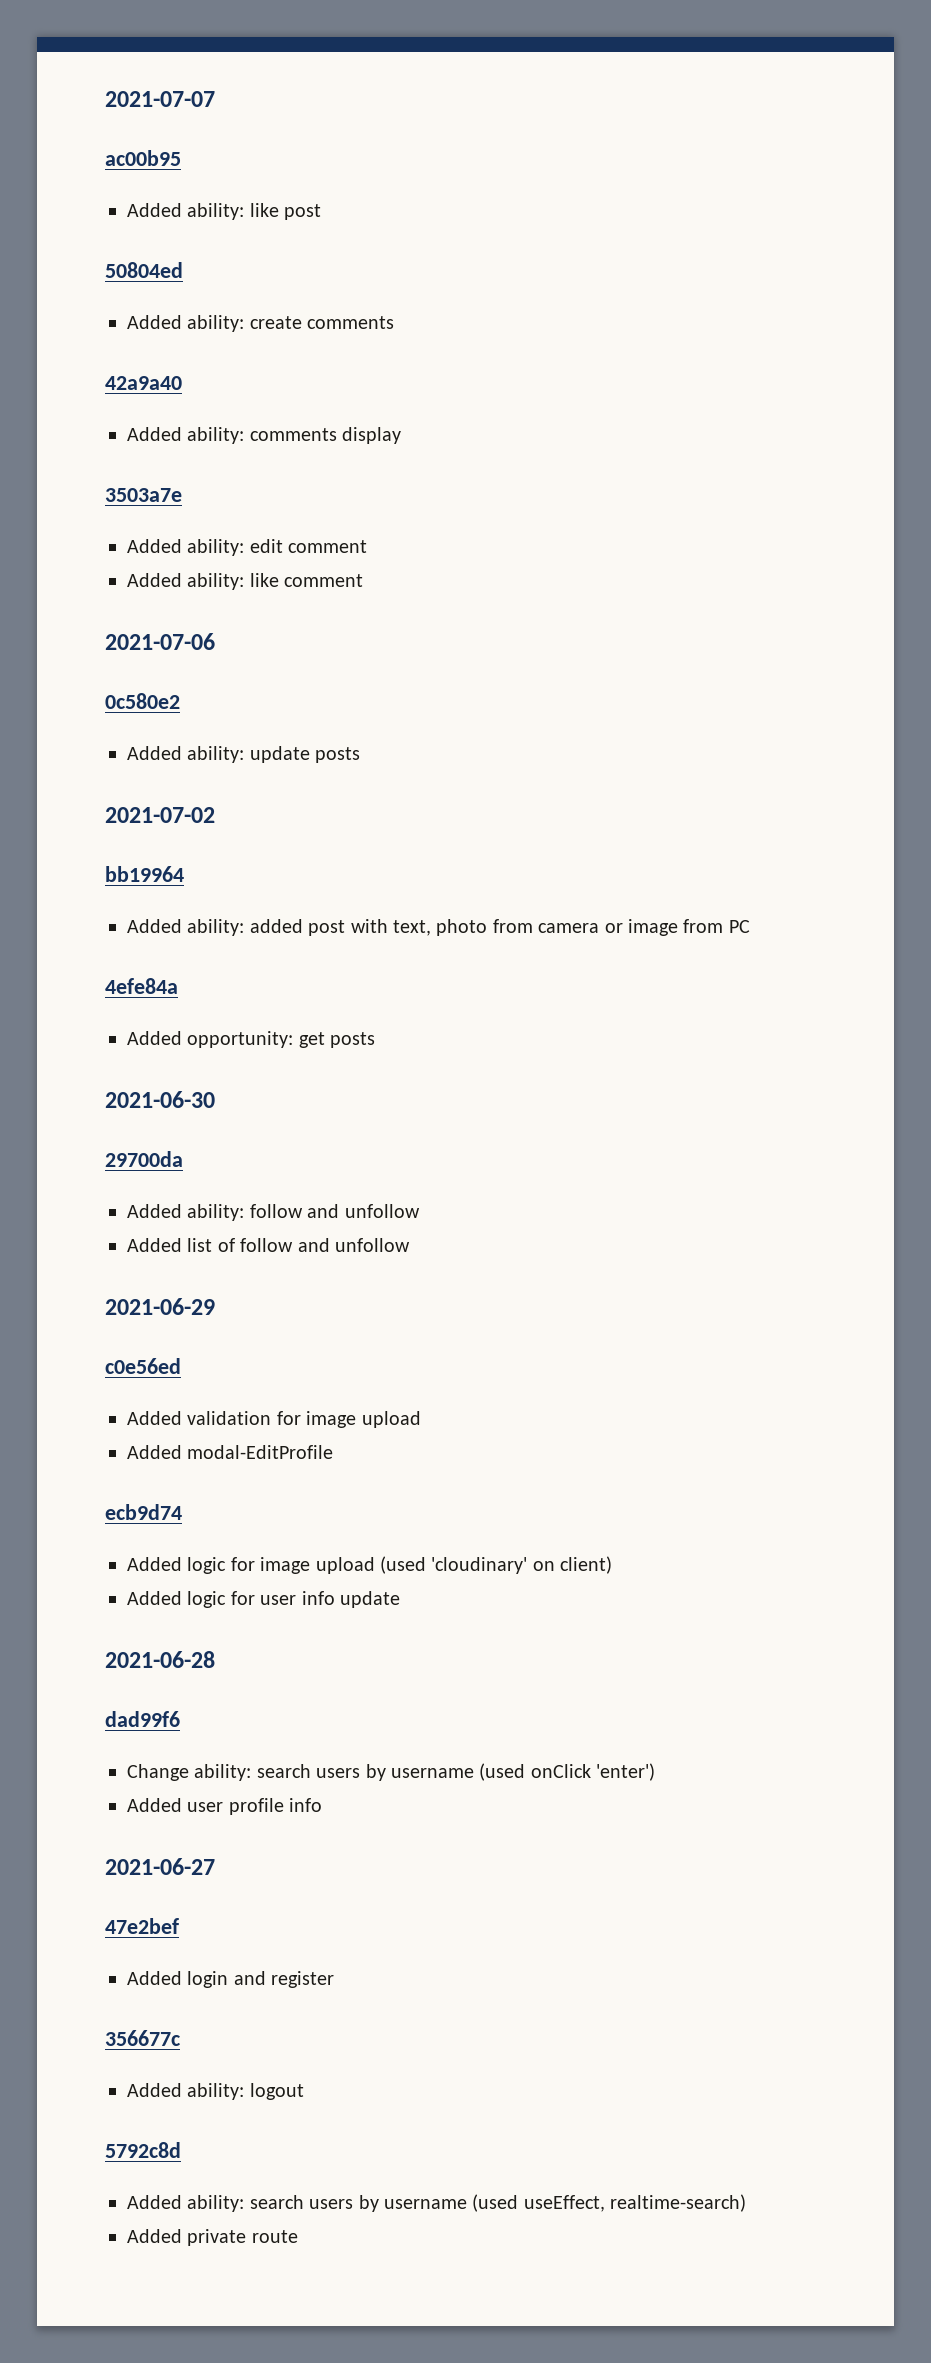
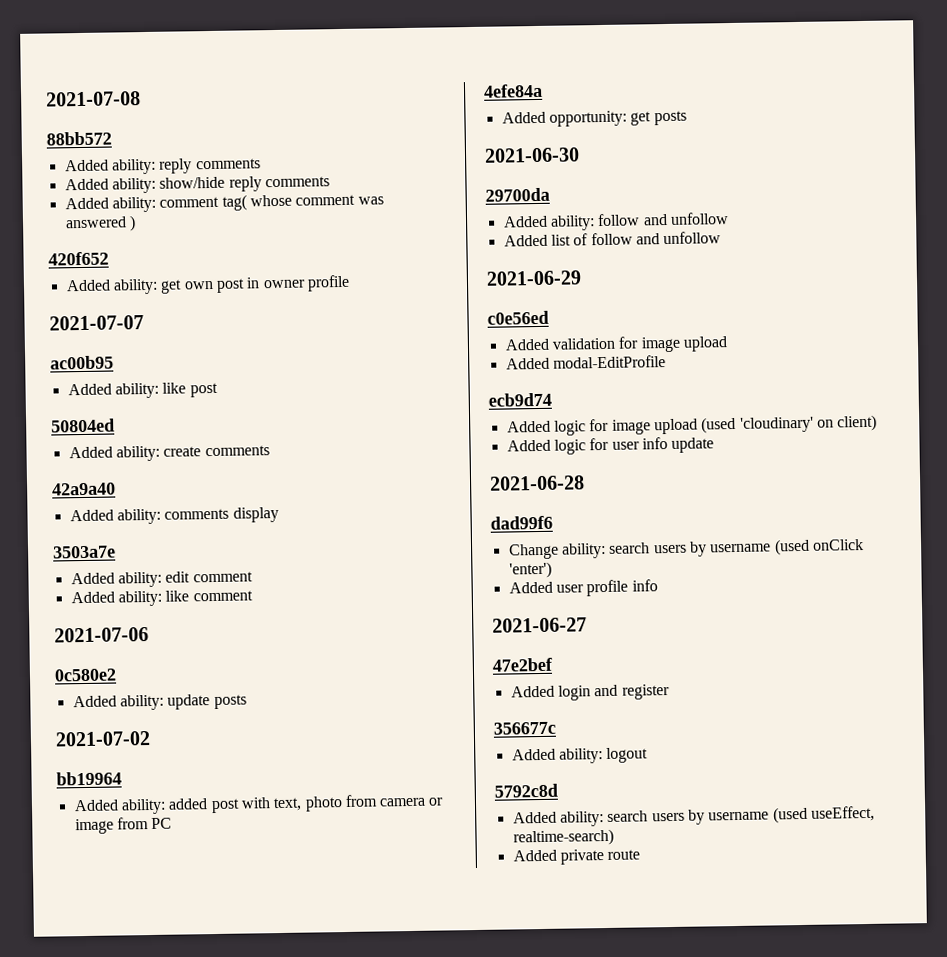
(105, 99) none -> [46,91,141,107] [46,131,112,146] [64,158,261,175] [64,176,330,194] [64,194,384,213] [64,215,136,232] [48,251,109,266] [65,274,350,295] 2021-07-08 // 88bb572 // Added ability: reply comments // Added ability: show/hide reply comments // Added ability: comment tag( whose comment was answered ) // 420f652 // Added ability: get own post in owner profile //

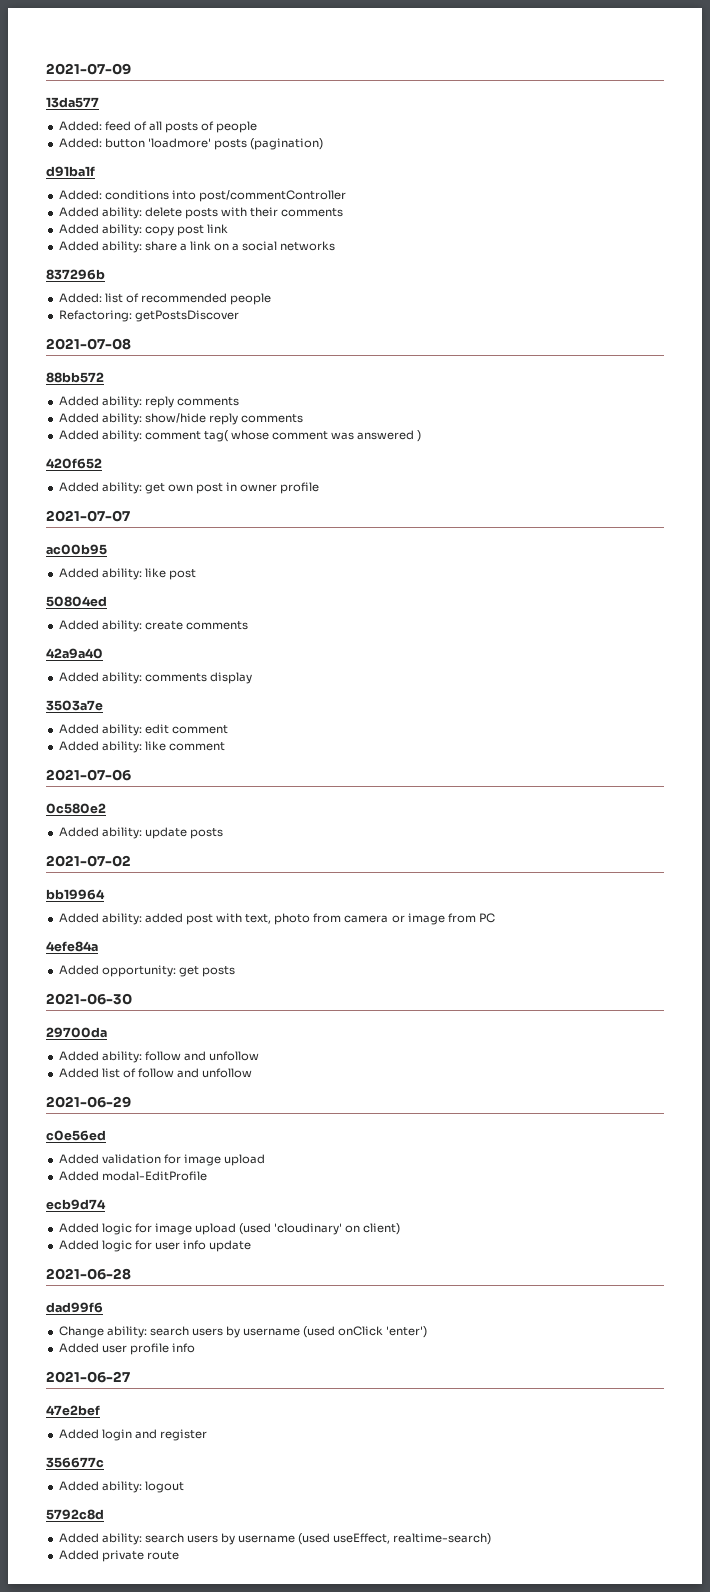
(46, 99) none -> [46,63,131,75] [46,97,99,108] [58,121,258,133] [58,138,324,150] [46,166,95,177] [58,190,346,202] [58,207,344,219] [58,224,229,236] [58,241,336,253] [46,269,105,280] [58,293,272,305] [58,310,239,322] 2021-07-09 // 13da577 // Added: feed of all posts of people // Added: button 'loadmore' posts (pagination) // d91ba1f // Added: conditions into post/commentController // Added ability: delete posts with their comments // Added ability: copy post link // Added ability: share a link on a social networks // 837296b // Added: list of recommended people // Refactoring: getPostsDiscover //

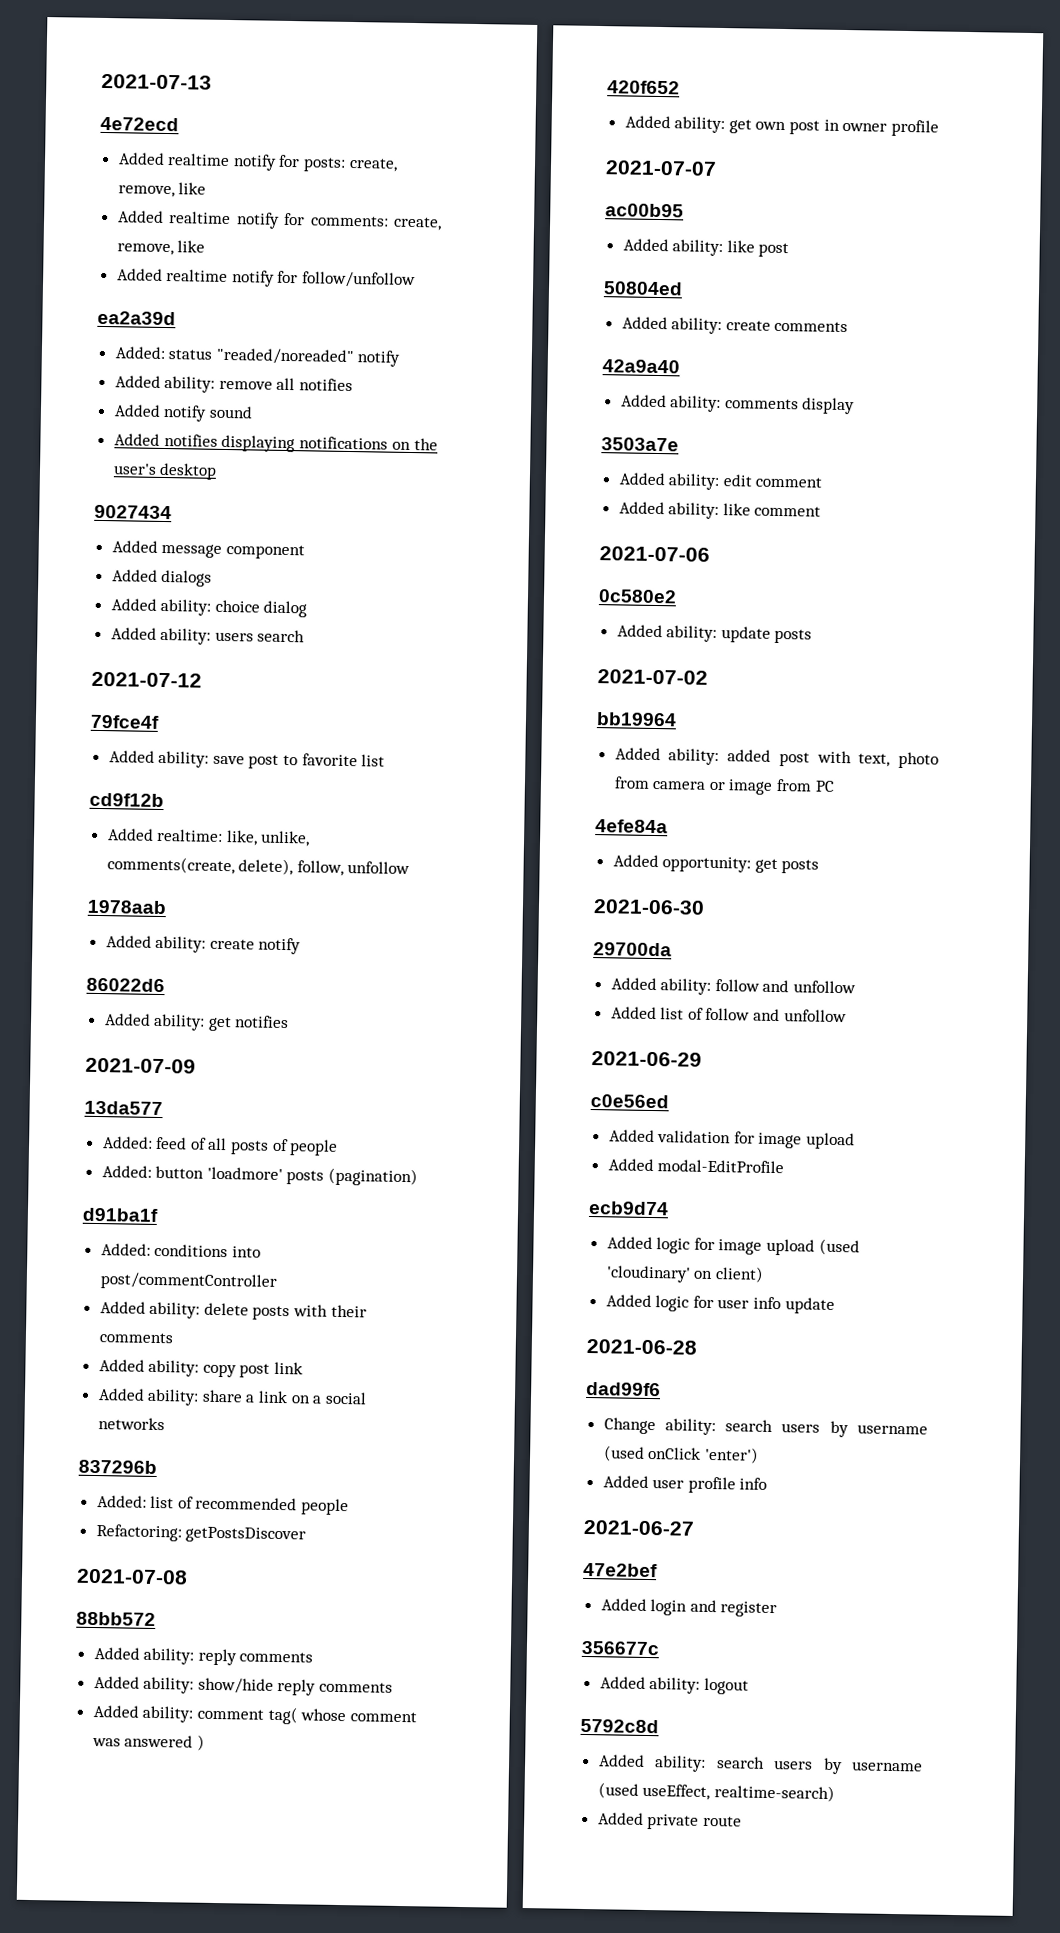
(46, 69) none -> [101,73,212,90] [100,116,179,132] [117,152,398,172] [117,182,207,198] [117,210,443,231] [116,240,206,256] [116,268,417,289] [97,310,176,326] [114,346,401,367] [114,375,354,393] [113,404,253,422] [113,433,439,453] [112,462,218,480] [94,504,172,520] [111,540,305,560] [111,569,213,587] [110,598,308,618] [110,627,306,645] [91,671,202,688] [90,714,160,729] [108,750,386,769] [89,792,164,808] [106,828,311,847] [106,856,411,876] [87,899,167,915] [105,935,302,955] [86,977,165,993] [103,1013,290,1032] 2021-07-13 // 4e72ecd // Added realtime notify for posts: create, remove, like // Added realtime notify for comments: create, remove, like // Added realtime notify for follow/unfollow // ea2a39d // Added: status "readed/noreaded" notify // Added ability: remove all notifies // Added notify sound // Added notifies displaying notifications on the user's desktop // 9027434 // Added message component // Added dialogs // Added ability: choice dialog // Added ability: users search // 2021-07-12 // 79fce4f // Added ability: save post to favorite list // cd9f12b // Added realtime: like, unlike, comments(create, delete), follow, unfollow // 1978aab // Added ability: create notify // 86022d6 // Added ability: get notifies //

